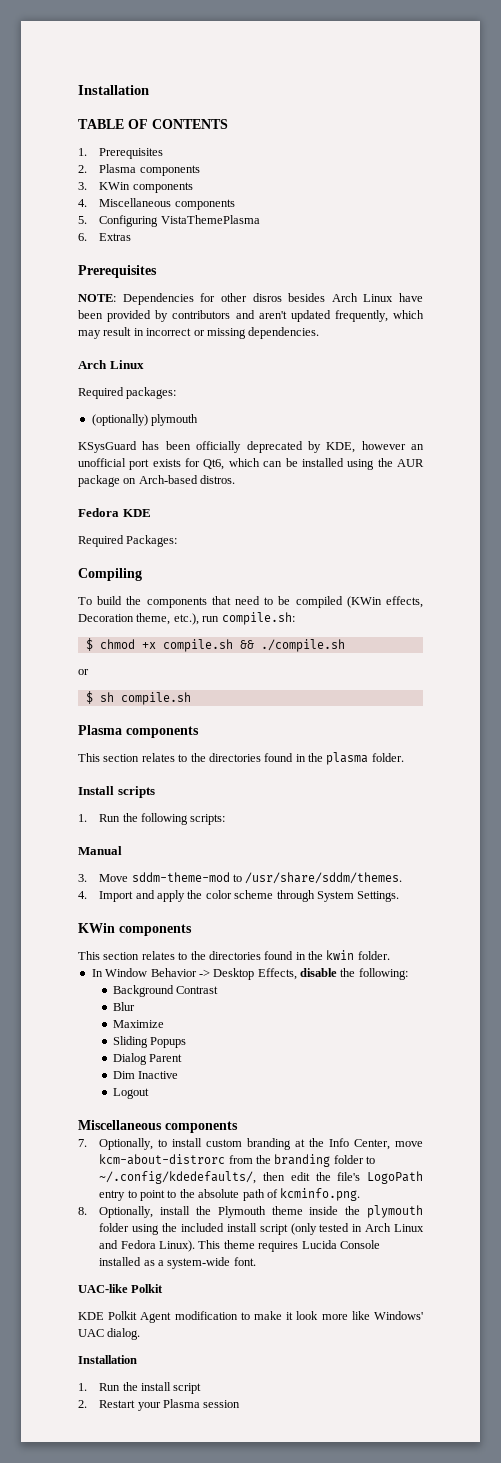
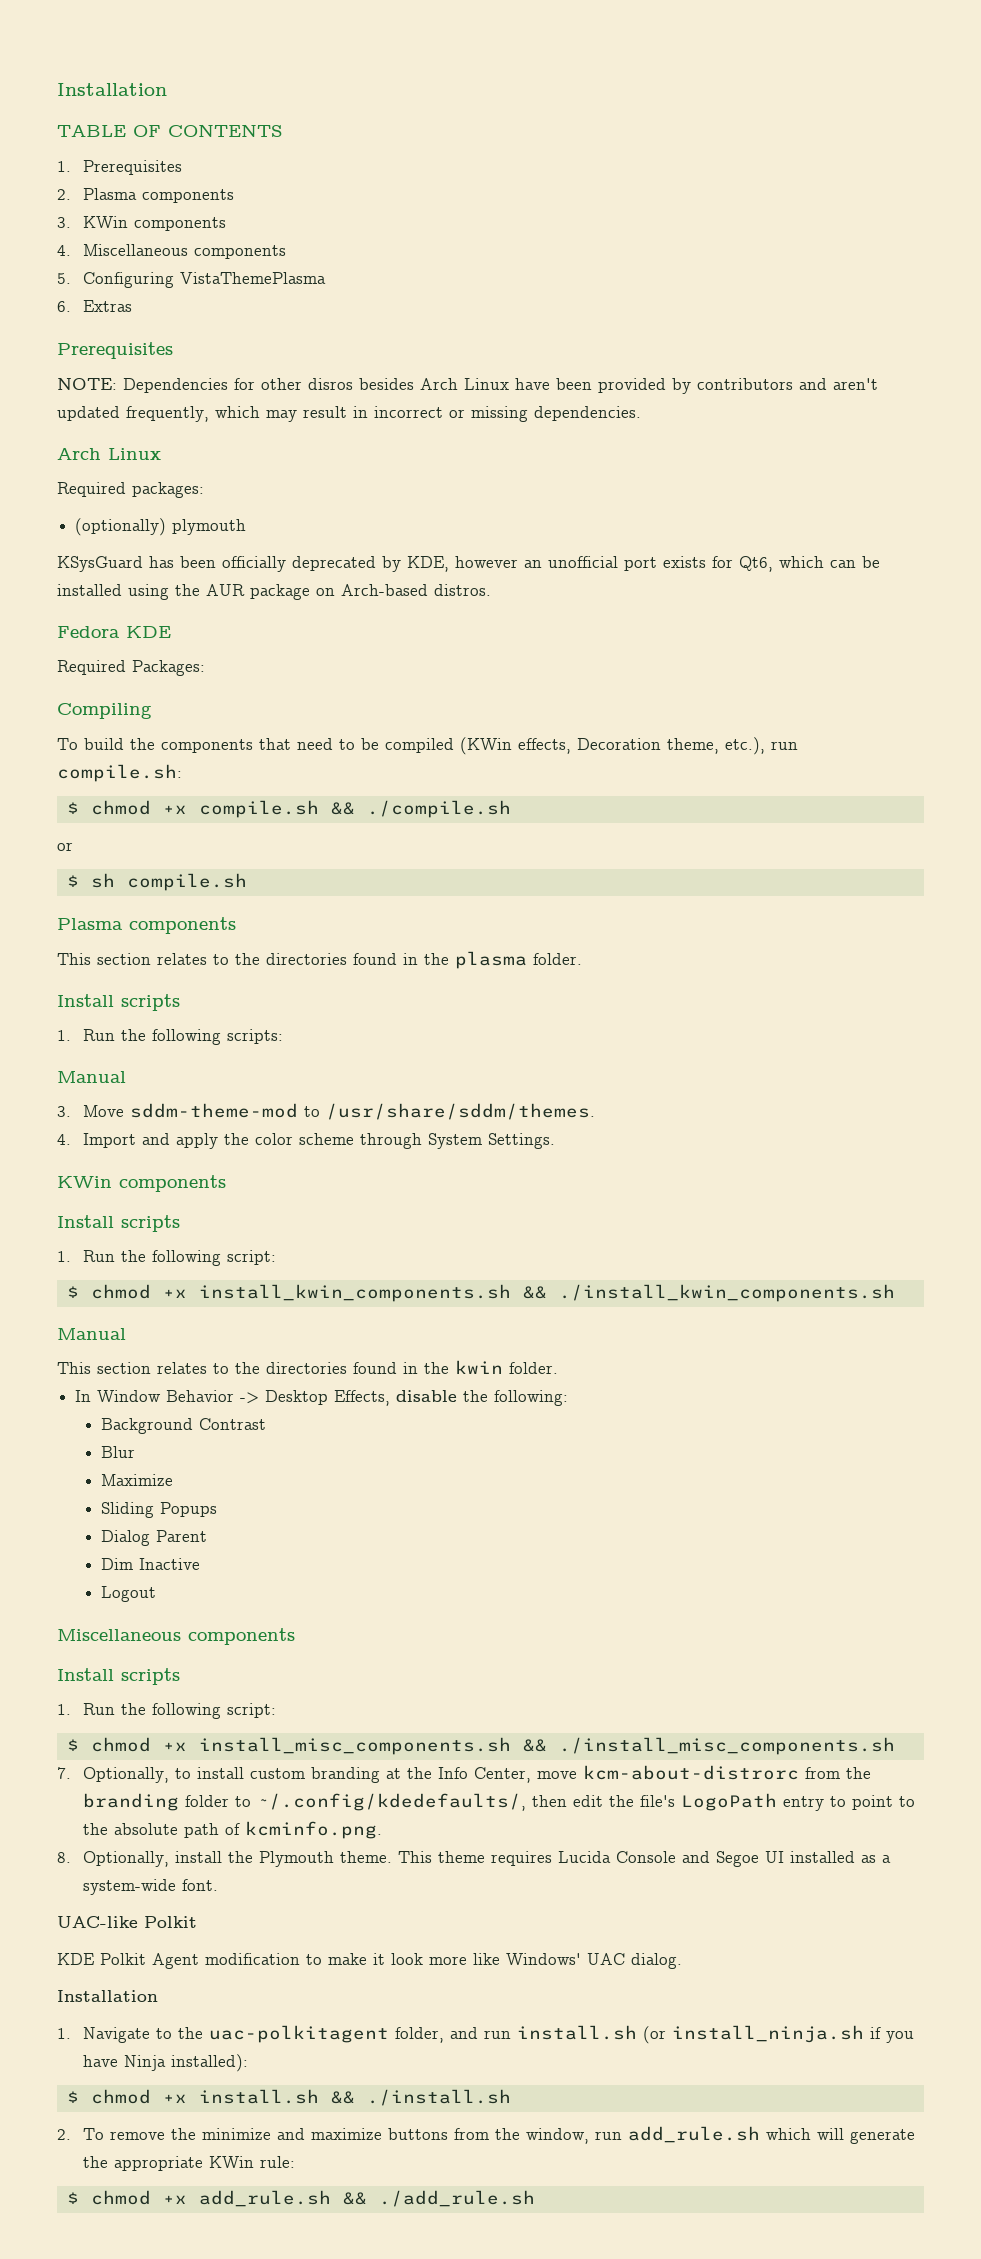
(192, 930) none -> [57,1215,180,1232] [57,1250,276,1266] [66,1284,895,1302] [57,1328,126,1340] // Install scripts // 1. Run the following script: // $ chmod +x install_kwin_components.sh && ./install_kwin_components.sh // Manual
(238, 1127) none -> [57,1668,180,1685] [57,1703,276,1719] [66,1737,895,1755] // Install scripts // 1. Run the following script: // $ chmod +x install_misc_components.sh && ./install_misc_components.sh
[271,1205,423,1218] [99,1223,424,1235] [99,1240,196,1252] theme inside the plymouth folder using the included install script (only tested in Arch Linux and Fedora Linux). -> [339,1851,392,1863] theme.
(380, 1244) none -> [681,1851,784,1867] and Segoe UI
[99,1382,202,1394] [78,1399,241,1411] Run the install script // 2. Restart your Plasma session -> [82,2025,914,2044] [82,2054,248,2072] [66,2089,511,2106] [57,2126,915,2144] [82,2156,295,2171] [66,2190,535,2207] Navigate to the uac-polkitagent folder, and run install.sh (or install_ninja.sh if you have Ninja installed): // $ chmod +x install.sh && ./install.sh // 2. To remove the minimize and maximize buttons from the window, run add_rule.sh which will generate the appropriate KWin rule: // $ chmod +x add_rule.sh && ./add_rule.sh

